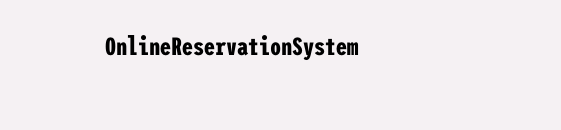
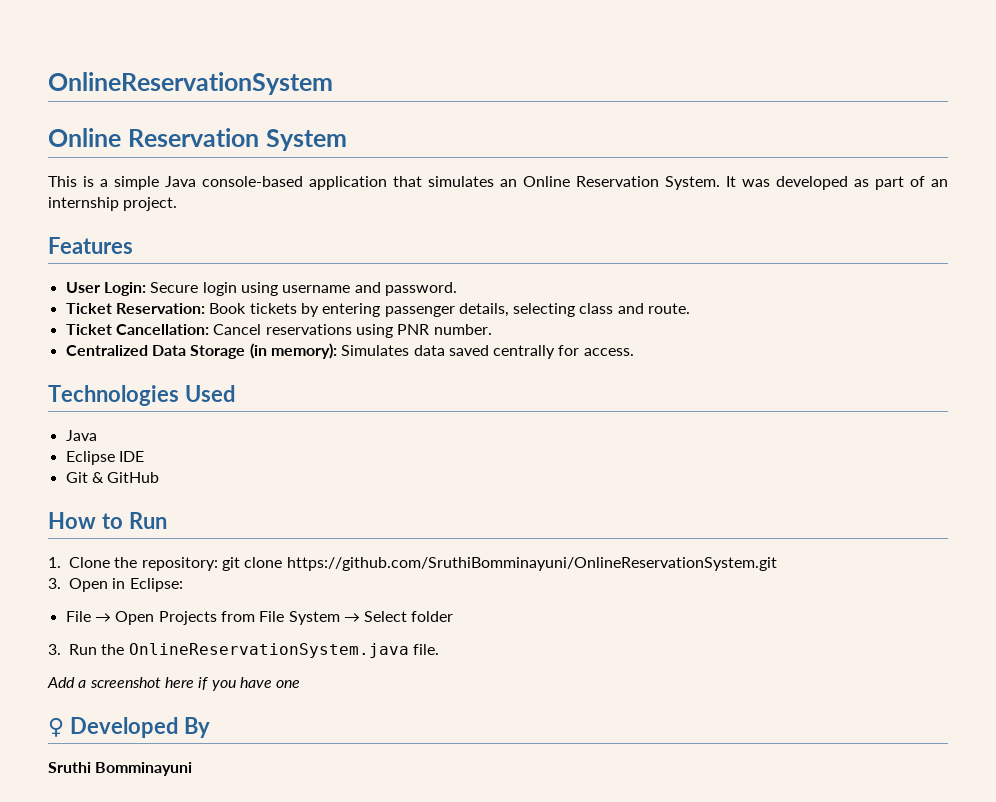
(359, 48) none -> [48,128,347,151] [48,176,948,190] [48,197,178,211] [48,237,133,254] [65,282,457,296] [65,303,691,317] [65,324,492,338] [65,343,634,359] [48,385,235,406] [65,430,97,441] [65,451,144,465] [65,472,160,483] [48,512,167,529] [48,557,777,571] [48,578,183,592] [65,611,454,625] [48,643,439,658] [47,677,301,691] [48,717,210,738] [48,762,193,776] // Online Reservation System // This is a simple Java console-based application that simulates an Online Reservation System. It was developed as part of an internship project. // Features // User Login: Secure login using username and password. // Ticket Reservation: Book tickets by entering passenger details, selecting class and route. // Ticket Cancellation: Cancel reservations using PNR number. // Centralized Data Storage (in memory): Simulates data saved centrally for access. // Technologies Used // Java // Eclipse IDE // Git & GitHub // How to Run // 1. Clone the repository: git clone https://github.com/SruthiBomminayuni/OnlineReservationSystem.git // 3. Open in Eclipse: // File → Open Projects from File System → Select folder // 3. Run the OnlineReservationSystem.java file. // Add a screenshot here if you have one // ♀ Developed By // Sruthi Bomminayuni

